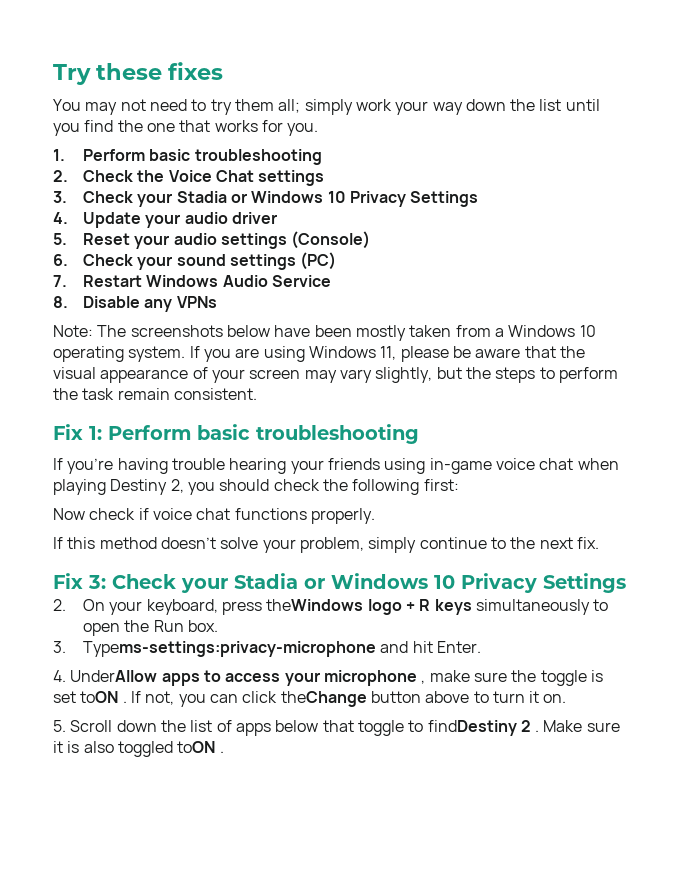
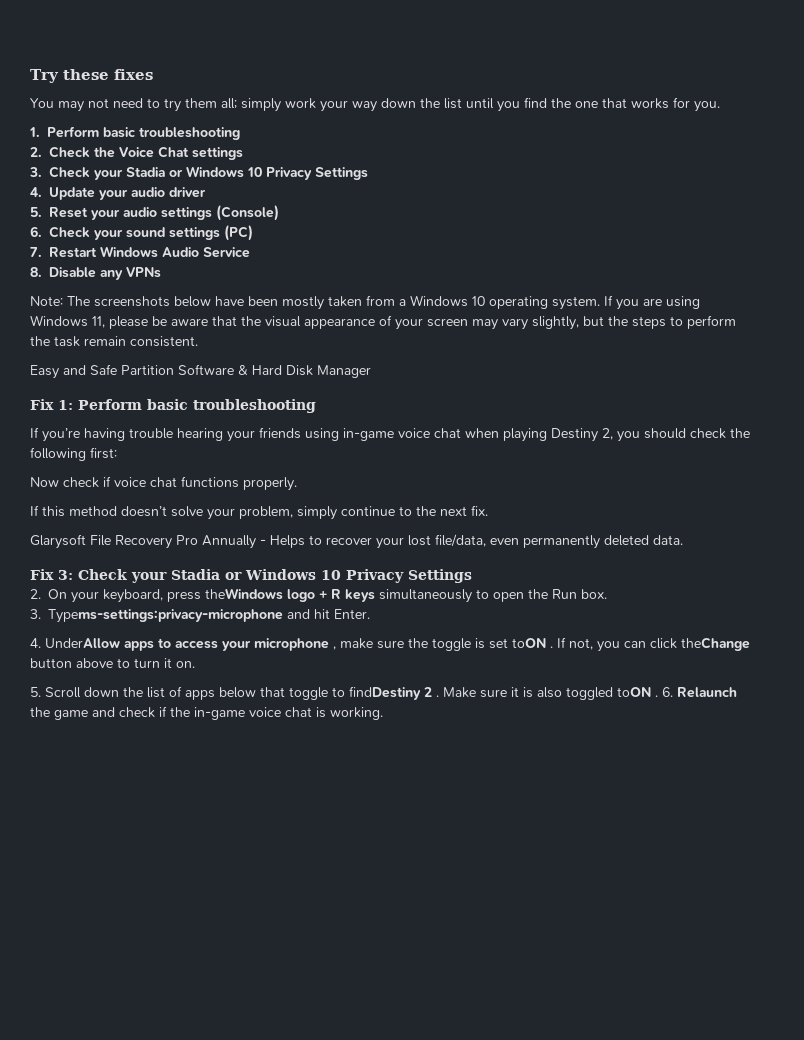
(257, 394) none -> [30,364,371,379] // Easy and Safe Partition Software & Hard Disk Manager
(599, 543) none -> [30,534,683,549] // Glarysoft File Recovery Pro Annually - Helps to recover your lost file/data, even permanently deleted data.
(224, 752) none -> [662,687,737,698] [30,706,383,720] 6. Relaunch the game and check if the in-game voice chat is working.

